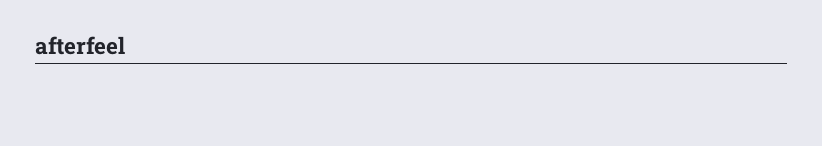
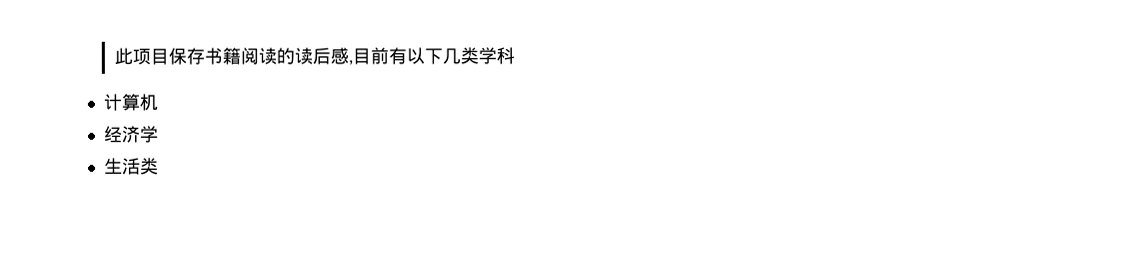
[35,36,125,55] afterfeel -> [113,47,515,66] [102,93,158,111] [102,125,159,143] [103,157,159,175] 此项目保存书籍阅读的读后感,目前有以下几类学科 // 计算机 // 经济学 // 生活类

